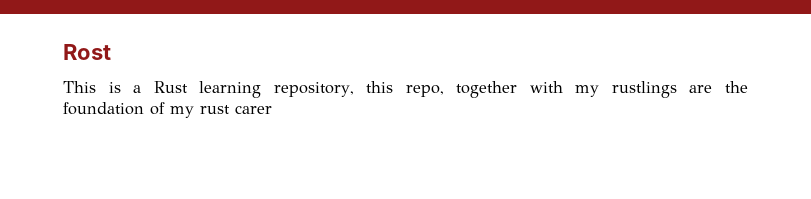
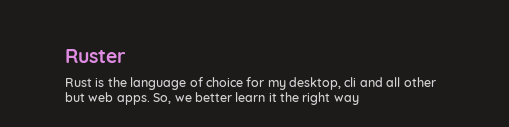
[63,44,111,60] [63,81,748,98] [63,102,272,118] Rost // This is a Rust learning repository, this repo, together with my rustlings are the foundation of my rust carer -> [65,49,126,63] [65,77,436,90] [65,92,359,105] Ruster // Rust is the language of choice for my desktop, cli and all other but web apps. So, we better learn it the right way

